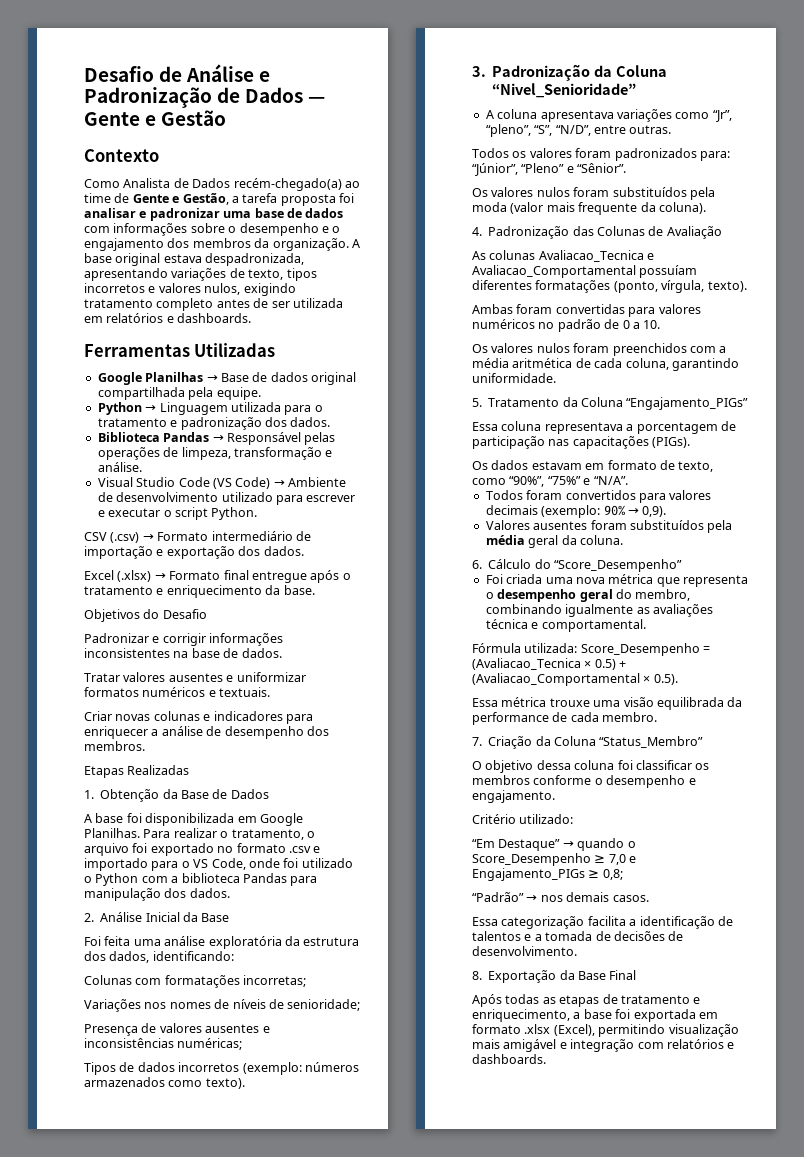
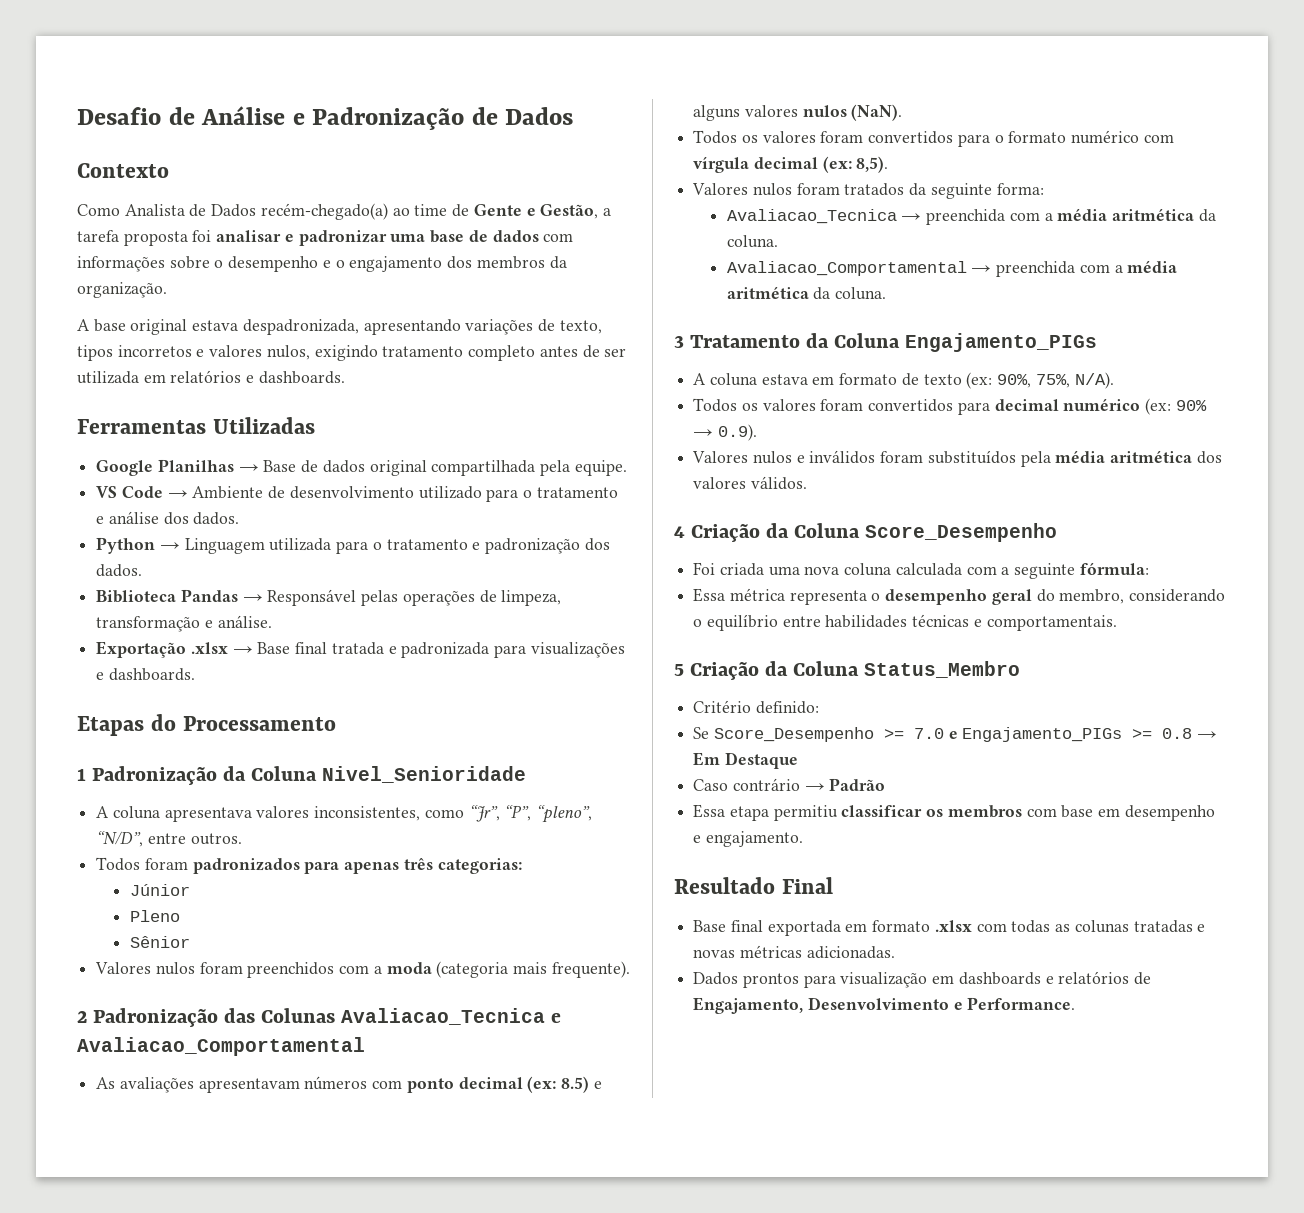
[308,97,326,103] [84,110,227,126] — Gente e Gestão -> (574, 116) none
(349, 244) none -> (167, 290) //
(261, 393) none -> [96,486,618,502] [96,511,240,525] // VS Code → Ambiente de desenvolvimento utilizado para o tratamento e análise dos dados.
[97,477,346,489] [97,492,356,505] [97,507,258,520] [84,531,311,543] [84,546,304,559] [84,570,351,583] [84,585,315,598] [84,609,207,622] [84,633,284,646] [84,648,282,658] [84,672,306,682] [84,687,271,697] [84,711,313,724] [84,726,329,739] [84,741,145,751] [84,765,190,778] [84,789,269,802] [84,813,303,826] [84,828,315,840] [84,843,321,856] [84,858,353,871] [84,873,318,886] [84,888,230,901] [84,912,230,922] [84,936,360,949] [84,951,234,963] [84,975,307,988] [84,999,361,1012] [84,1023,270,1036] [84,1038,243,1050] [84,1062,359,1075] [84,1077,245,1089] [472,66,486,77] Visual Studio Code (VS Code) → Ambiente de desenvolvimento utilizado para escrever e executar o script Python. // CSV (.csv) → Formato intermediário de importação e exportação dos dados. // Excel (.xlsx) → Formato final entregue após o tratamento e enriquecimento da base. // Objetivos do Desafio // Padronizar e corrigir informações inconsistentes na base de dados. // Tratar valores ausentes e uniformizar formatos numéricos e textuais. // Criar novas colunas e indicadores para enriquecer a análise de desempenho dos membros. // Etapas Realizadas // 1. Obtenção da Base de Dados // A base foi disponibilizada em Google Planilhas. Para realizar o tratamento, o arquivo foi exportado no formato .csv e importado para o VS Code, onde foi utilizado o Python com a biblioteca Pandas para manipulação dos dados. // 2. Análise Inicial da Base // Foi feita uma análise exploratória da estrutura dos dados, identificando: // Colunas com formatações incorretas; // Variações nos nomes de níveis de senioridade; // Presença de valores ausentes e inconsistências numéricas; // Tipos de dados incorretos (exemplo: números armazenados como texto). // 3. -> [96,641,625,658] [96,668,195,681] [77,714,336,736] [77,768,86,781] Exportação .xlsx → Base final tratada e padronizada para visualizações e dashboards. // Etapas do Processamento // 1
[492,83,637,98] “Nivel_Senioridade” -> [322,766,527,783] Nivel_Senioridade
[616,109,732,122] [485,124,672,137] [472,148,730,161] [472,163,627,176] [472,187,715,200] [472,202,706,215] [472,226,722,239] [472,250,655,262] [472,265,698,278] [472,280,747,293] [472,304,701,317] [472,319,661,332] [472,343,727,356] [472,358,739,371] [472,373,556,383] [472,397,749,410] [472,421,736,434] [472,436,691,449] [472,460,714,472] [472,476,628,487] [485,490,712,503] [485,505,601,518] variações como “Jr”, “pleno”, “S”, “N/D”, entre outras. // Todos os valores foram padronizados para: “Júnior”, “Pleno” e “Sênior”. // Os valores nulos foram substituídos pela moda (valor mais frequente da coluna). // 4. Padronização das Colunas de Avaliação // As colunas Avaliacao_Tecnica e Avaliacao_Comportamental possuíam diferentes formatações (ponto, vírgula, texto). // Ambas foram convertidas para valores numéricos no padrão de 0 a 10. // Os valores nulos foram preenchidos com a média aritmética de cada coluna, garantindo uniformidade. // 5. Tratamento da Coluna “Engajamento_PIGs” // Essa coluna representava a porcentagem de participação nas capacitações (PIGs). // Os dados estavam em formato de texto, como “90%”, “75%” e “N/A”. // Todos foram convertidos para valores decimais (exemplo: -> [256,805,593,823] [96,831,242,847] [96,857,522,874] [129,884,190,896] [129,910,180,922] [129,936,190,948] [95,961,630,978] [77,1008,562,1027] [77,1037,365,1056] [96,1076,602,1093] [693,104,903,121] [693,130,1174,147] [693,156,889,173] [692,183,1044,199] [726,208,1216,225] [726,235,778,248] [726,260,1178,277] [726,286,887,300] [674,333,1098,352] [693,372,1114,389] [693,398,1172,415] valores inconsistentes, como “Jr”, “P”, “pleno”, “N/D”, entre outros. // Todos foram padronizados para apenas três categorias: // Júnior // Pleno // Sênior // Valores nulos foram preenchidos com a moda (categoria mais frequente). // 2 Padronização das Colunas Avaliacao_Tecnica e Avaliacao_Comportamental // As avaliações apresentavam números com ponto decimal (ex: 8.5) e alguns valores nulos (NaN). // Todos os valores foram convertidos para o formato numérico com vírgula decimal (ex: 8,5). // Valores nulos foram tratados da seguinte forma: // Avaliacao_Tecnica → preenchida com a média aritmética da coluna. // Avaliacao_Comportamental → preenchida com a média aritmética da coluna. // 3 Tratamento da Coluna Engajamento_PIGs // A coluna estava em formato de texto (ex: 90%, 75%, N/A). // Todos os valores foram convertidos para decimal numérico (ex:
[642,506,667,517] [485,520,588,530] 0,9). // Valores ausentes -> [717,424,757,441] [692,450,876,464] 0.9). // Valores nulos e inválidos
[528,535,623,548] [472,559,682,572] [485,574,680,587] geral da coluna. // 6. Cálculo do “Score_Desempenho” // Foi criada uma nova métrica que -> [1110,450,1222,464] [693,476,807,490] [674,523,1058,542] [693,562,1149,579] [693,588,785,602] aritmética dos valores válidos. // 4 Criação da Coluna Score_Desempenho // Foi criada uma nova coluna calculada com a seguinte fórmula: // Essa métrica
[485,604,713,617] [485,619,646,632] [472,643,711,656] [472,658,627,670] [472,673,678,686] [472,697,743,710] [472,712,658,725] [472,736,704,749] [472,760,710,773] [472,775,696,788] [472,790,555,803] [472,814,574,824] [472,838,636,851] [472,853,637,866] [472,868,623,881] [472,892,649,902] [472,916,733,929] [472,931,684,941] [472,946,577,956] [472,970,637,983] [472,994,701,1007] [472,1009,718,1022] [472,1024,739,1037] [472,1039,735,1052] [472,1054,546,1064] combinando igualmente as avaliações técnica e comportamental. // Fórmula utilizada: Score_Desempenho = (Avaliacao_Tecnica × 0.5) + (Avaliacao_Comportamental × 0.5). // Essa métrica trouxe uma visão equilibrada da performance de cada membro. // 7. Criação da Coluna “Status_Membro” // O objetivo dessa coluna foi classificar os membros conforme o desempenho e engajamento. // Critério utilizado: // “Em Destaque” → quando o Score_Desempenho ≥ 7,0 e Engajamento_PIGs ≥ 0,8; // “Padrão” → nos demais casos. // Essa categorização facilita a identificação de talentos e a tomada de decisões de desenvolvimento. // 8. Exportação da Base Final // Após todas as etapas de tratamento e enriquecimento, a base foi exportada em formato .xlsx (Excel), permitindo visualização mais amigável e integração com relatórios e dashboards. -> [1129,589,1226,602] [693,614,1117,631] [674,661,1021,680] [693,700,819,714] [693,727,1218,742] [693,752,798,769] [693,778,886,791] [693,804,1215,821] [693,831,803,847] [674,877,833,894] [693,920,1206,936] [693,945,895,959] [693,971,1152,988] [693,997,1076,1014] considerando o equilíbrio entre habilidades técnicas e comportamentais. // 5 Criação da Coluna Status_Membro // Critério definido: // Se Score_Desempenho >= 7.0 e Engajamento_PIGs >= 0.8 → Em Destaque // Caso contrário → Padrão // Essa etapa permitiu classificar os membros com base em desempenho e engajamento. // Resultado Final // Base final exportada em formato .xlsx com todas as colunas tratadas e novas métricas adicionadas. // Dados prontos para visualização em dashboards e relatórios de Engajamento, Desenvolvimento e Performance.

